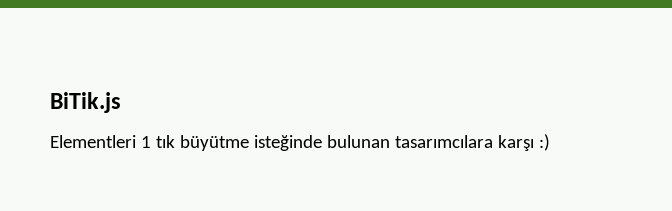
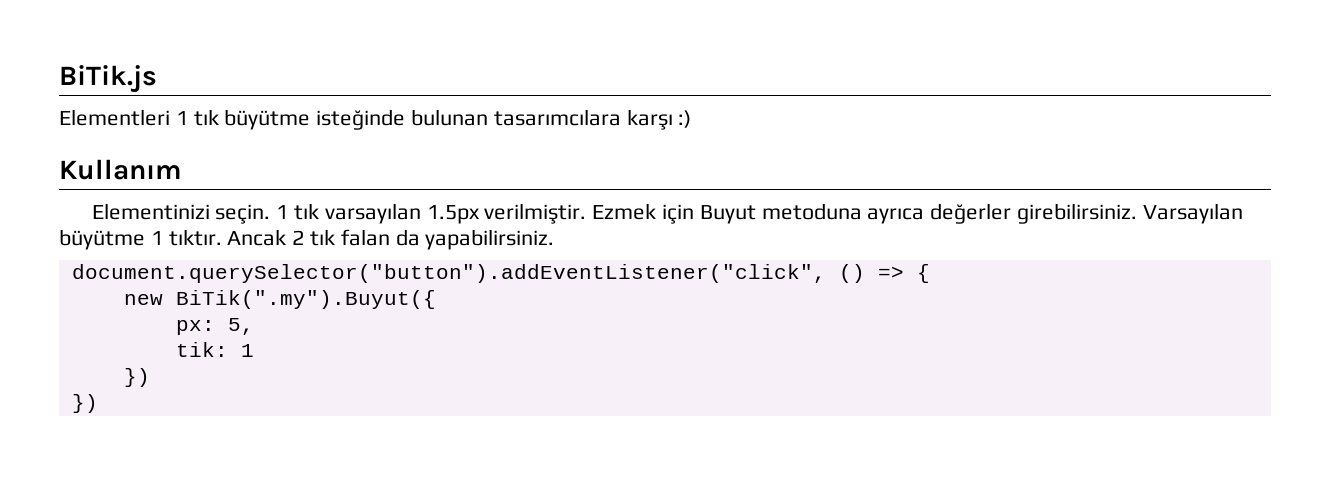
(550, 142) none -> [59,159,182,180] [91,203,1243,224] [59,229,555,250] [71,264,930,283] [123,290,436,309] [175,318,254,335] [175,342,254,357] [123,368,150,387] [71,394,98,413] // Kullanım // Elementinizi seçin. 1 tık varsayılan 1.5px verilmiştir. Ezmek için Buyut metoduna ayrıca değerler girebilirsiniz. Varsayılan büyütme 1 tıktır. Ancak 2 tık falan da yapabilirsiniz. // document.querySelector("button").addEventListener("click", () => { // new BiTik(".my").Buyut({ // px: 5, // tik: 1 // }) // })

